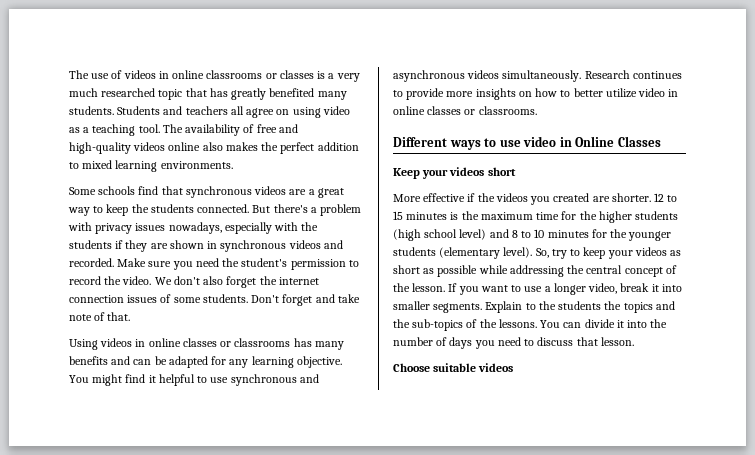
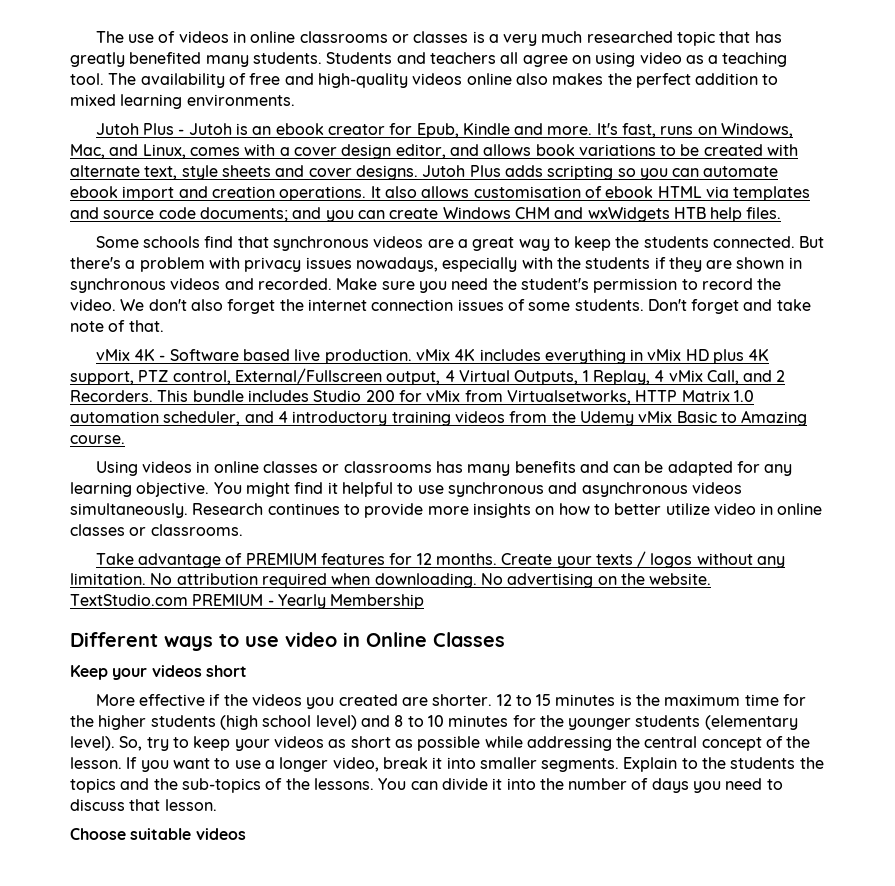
(233, 165) none -> [95,123,794,138] [70,144,799,159] [70,165,779,180] [70,186,811,201] [70,207,782,222] // Jutoh Plus - Jutoh is an ebook creator for Epub, Kindle and more. It's fast, runs on Windows, Mac, and Linux, comes with a cover design editor, and allows book variations to be created with alternate text, style sheets and cover designs. Jutoh Plus adds scripting so you can automate ebook import and creation operations. It also allows customisation of ebook HTML via templates and source code documents; and you can create Windows CHM and wxWidgets HTB help files.
(131, 316) none -> [95,349,770,364] [70,368,786,385] [70,390,754,405] [70,410,808,426] [70,435,125,444] // vMix 4K - Software based live production. vMix 4K includes everything in vMix HD plus 4K support, PTZ control, External/Fullscreen output, 4 Virtual Outputs, 1 Replay, 4 vMix Call, and 2 Recorders. This bundle includes Studio 200 for vMix from Virtualsetworks, HTTP Matrix 1.0 automation scheduler, and 4 introductory training videos from the Udemy vMix Basic to Amazing course.
(537, 110) none -> [95,551,786,568] [70,573,712,588] [70,594,425,609] // Take advantage of PREMIUM features for 12 months. Create your texts / logos without any limitation. No attribution required when downloading. No advertising on the website. TextStudio.com PREMIUM - Yearly Membership

